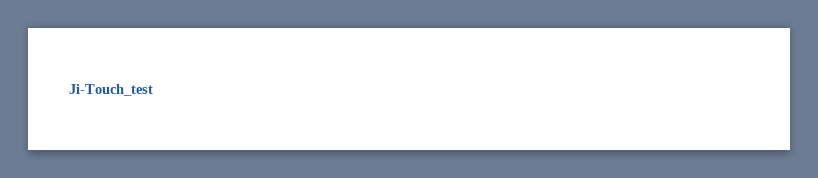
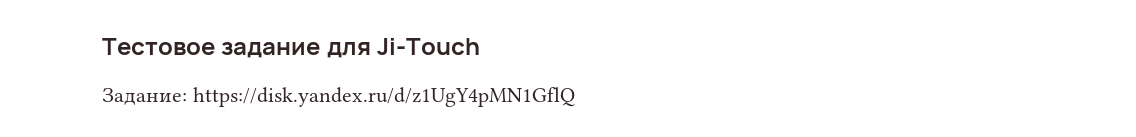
[69,84,153,96] Ji-Touch_test -> [102,38,481,58] [102,87,575,107] Тестовое задание для Ji-Touch // Задание: https://disk.yandex.ru/d/z1UgY4pMN1GflQ

